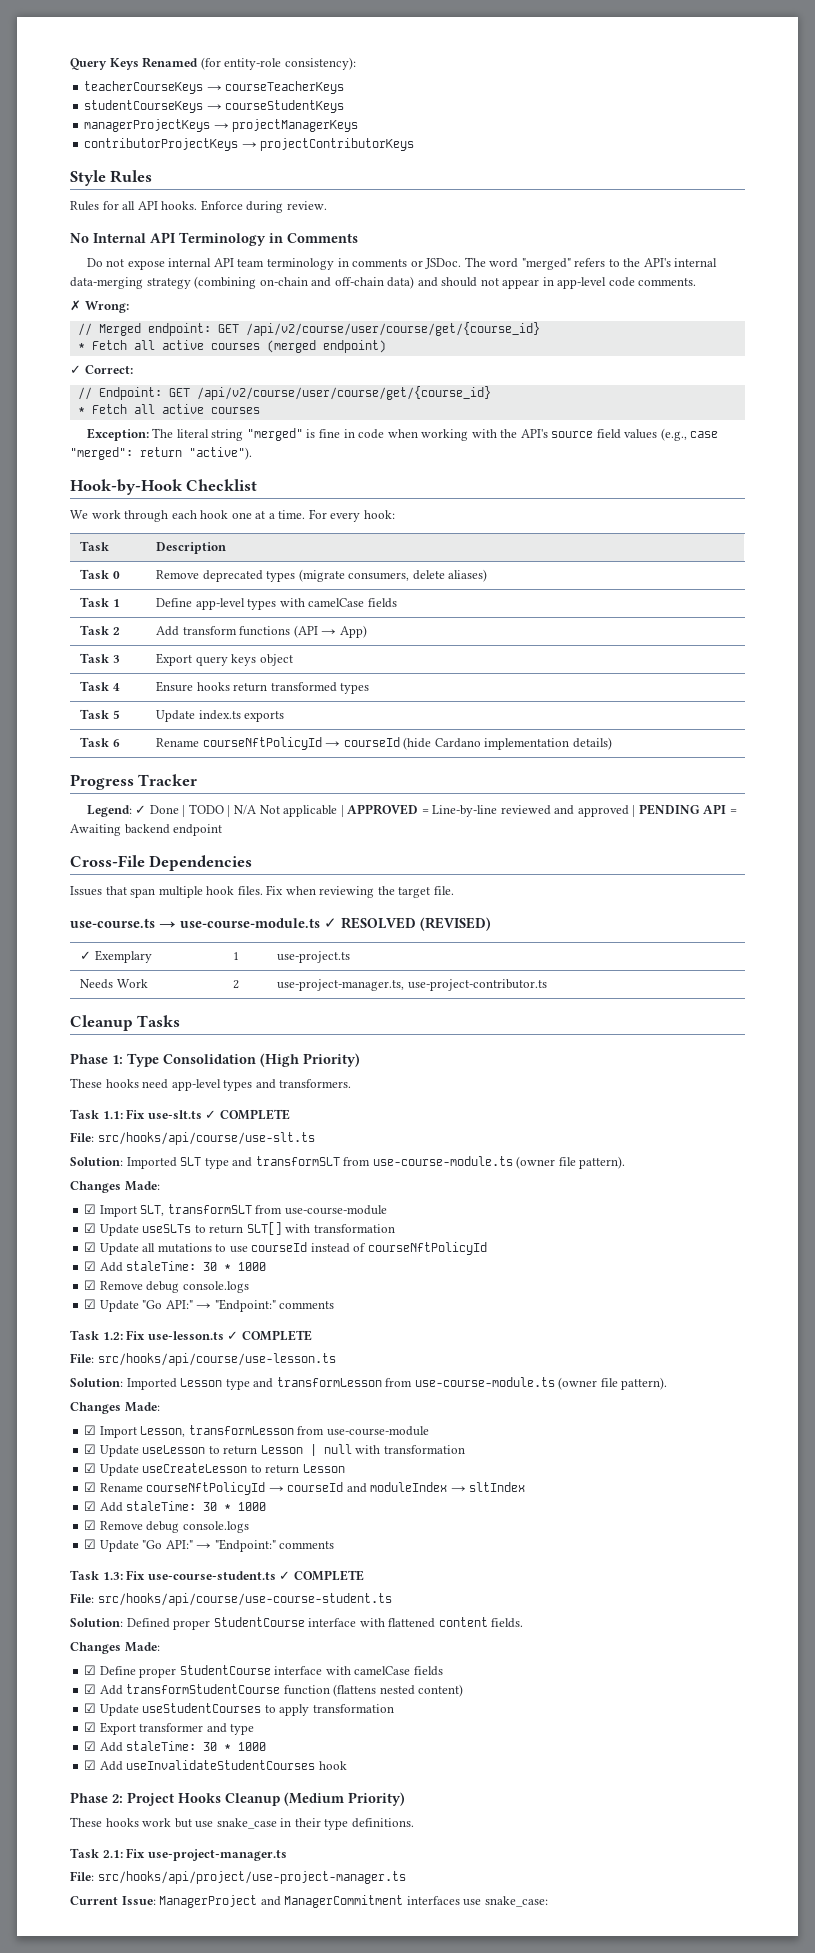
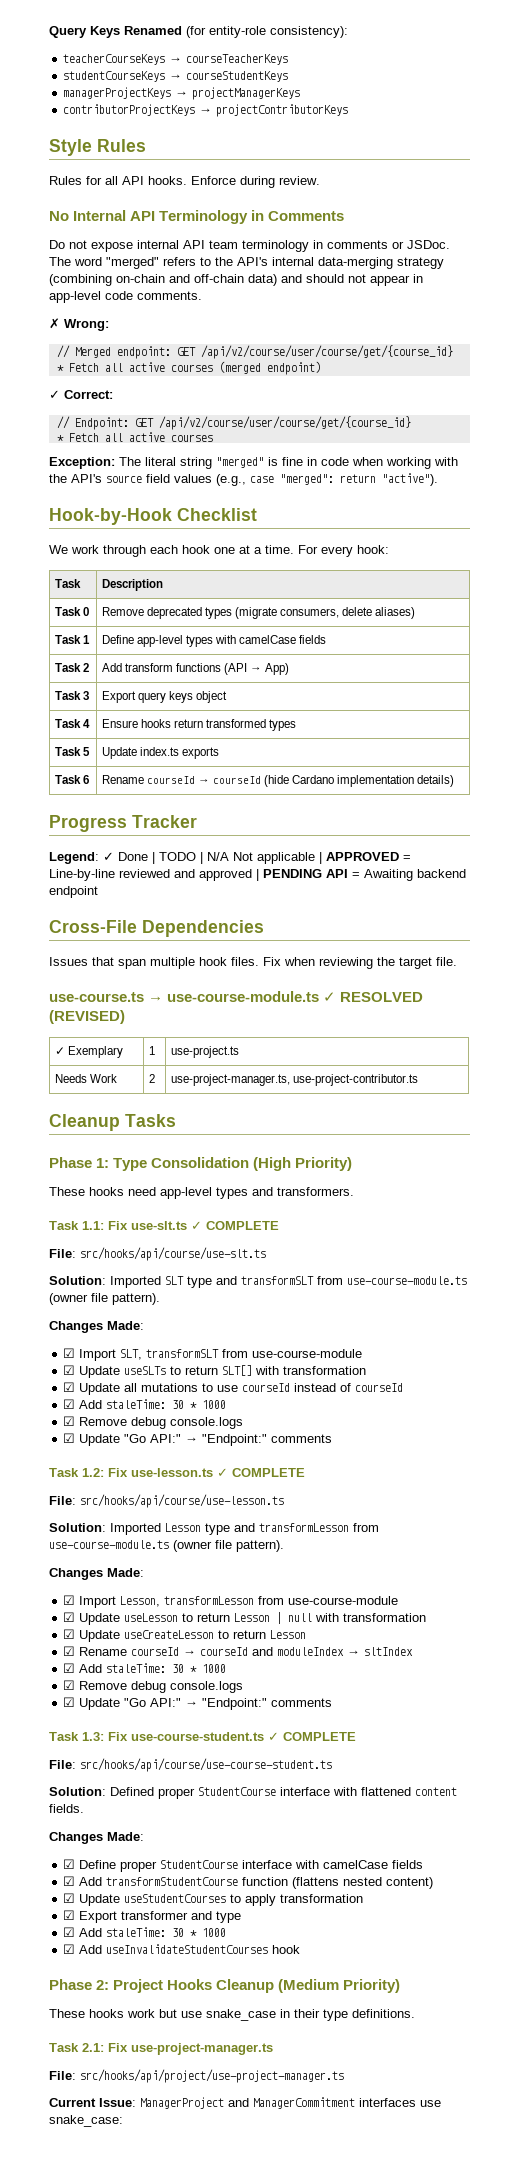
[202,737,322,750] courseNftPolicyId -> [146,776,195,784] courseId
[367,1242,487,1255] courseNftPolicyId -> [355,1383,404,1392] courseId
[146,1482,266,1495] courseNftPolicyId -> [131,1647,180,1656] courseId

